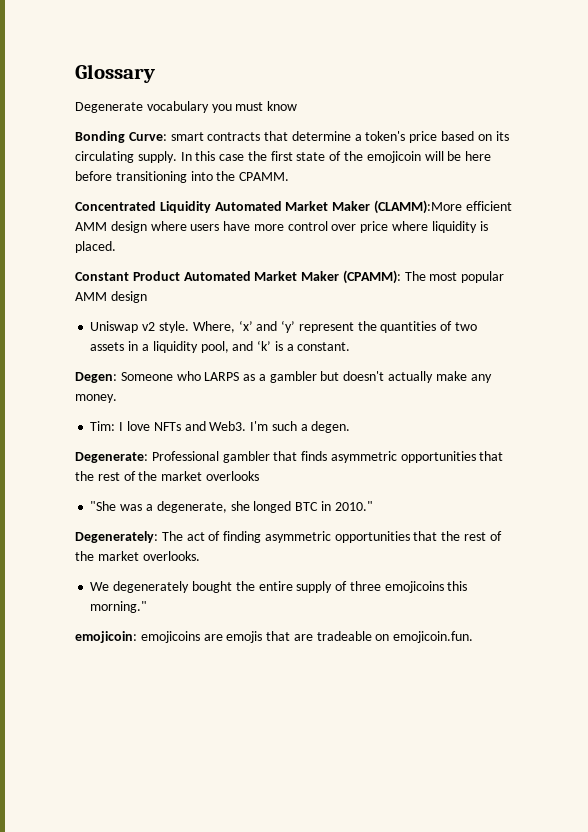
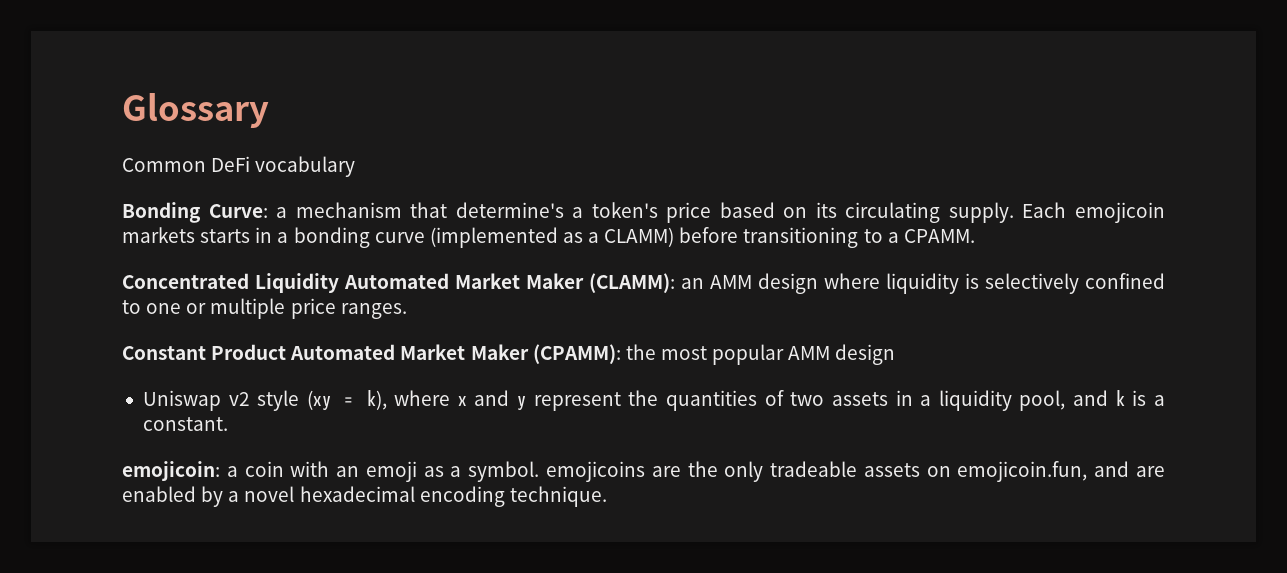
[75,102,143,113] Degenerate -> [122,156,251,172] Common DeFi
[211,101,298,113] you must know -> (356, 166) none
[170,131,351,141] smart contracts that determine -> [276,202,564,218] a mechanism that determine's
[180,151,492,163] [75,171,236,183] In this case the first state of the emojicoin will be here before transitioning into the -> [1022,202,1165,223] [122,227,899,248] Each emojicoin markets starts in a bonding curve (implemented as a CLAMM) before transitioning to a
[373,200,512,214] (CLAMM):More efficient -> [589,273,704,293] (CLAMM): an
[190,221,488,233] [75,241,116,253] users have more control over price where liquidity is placed. -> [886,273,1165,294] [122,298,407,319] liquidity is selectively confined to one or multiple price ranges.
[404,271,426,281] The -> [625,344,656,360] the
[158,320,296,333] style. Where, ‘x’ and ‘y’ -> [257,390,527,411] style (xy = k), where x and y
[257,340,272,351] ‘k’ -> [1115,390,1125,406] k
[75,371,492,383] [75,394,117,403] [90,421,351,433] [75,451,504,463] [75,471,259,481] [90,501,373,513] [75,531,502,543] [75,551,200,561] [90,581,468,593] [90,601,148,613] [75,631,474,643] Degen: Someone who LARPS as a gambler but doesn't actually make any money. // Tim: I love NFTs and Web3. I'm such a degen. // Degenerate: Professional gambler that finds asymmetric opportunities that the rest of the market overlooks // "She was a degenerate, she longed BTC in 2010." // Degenerately: The act of finding asymmetric opportunities that the rest of the market overlooks. // We degenerately bought the entire supply of three emojicoins this morning." // emojicoin: emojicoins are emojis that are tradeable on emojicoin.fun. -> [122,461,1166,482] [122,486,607,507] emojicoin: a coin with an emoji as a symbol. emojicoins are the only tradeable assets on emojicoin.fun, and are enabled by a novel hexadecimal encoding technique.

